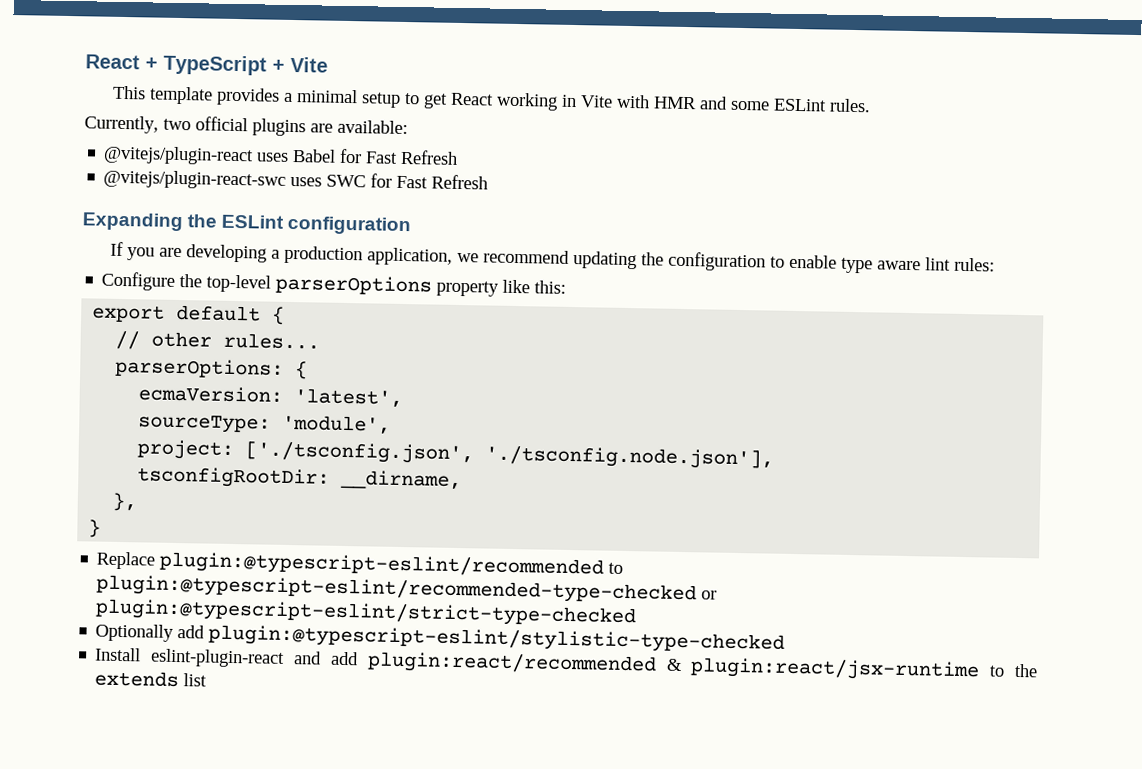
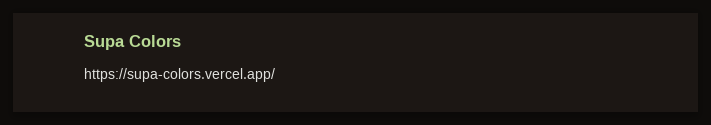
[85,54,328,76] [113,85,872,113] [84,115,408,137] [103,145,459,166] [103,169,489,190] [82,212,412,236] [110,241,996,274] [101,271,567,297] [92,304,286,325] [115,330,321,350] [115,357,309,380] [138,385,404,408] [138,414,392,434] [137,439,775,470] [137,466,463,491] [112,492,138,512] [88,519,102,538] [96,551,624,579] [96,574,718,605] [95,598,638,628] [95,623,786,654] [95,647,1038,682] [94,670,208,688] React + TypeScript + Vite // This template provides a minimal setup to get React working in Vite with HMR and some ESLint rules. // Currently, two official plugins are available: // @vitejs/plugin-react uses Babel for Fast Refresh // @vitejs/plugin-react-swc uses SWC for Fast Refresh // Expanding the ESLint configuration // If you are developing a production application, we recommend updating the configuration to enable type aware lint rules: // Configure the top-level parserOptions property like this: // export default { // // other rules... // parserOptions: { // ecmaVersion: 'latest', // sourceType: 'module', // project: ['./tsconfig.json', './tsconfig.node.json'], // tsconfigRootDir: __dirname, // }, // } // Replace plugin:@typescript-eslint/recommended to plugin:@typescript-eslint/recommended-type-checked or plugin:@typescript-eslint/strict-type-checked // Optionally add plugin:@typescript-eslint/stylistic-type-checked // Install eslint-plugin-react and add plugin:react/recommended & plugin:react/jsx-runtime to the extends list -> [84,35,181,50] [84,68,275,82] Supa Colors // https://supa-colors.vercel.app/

